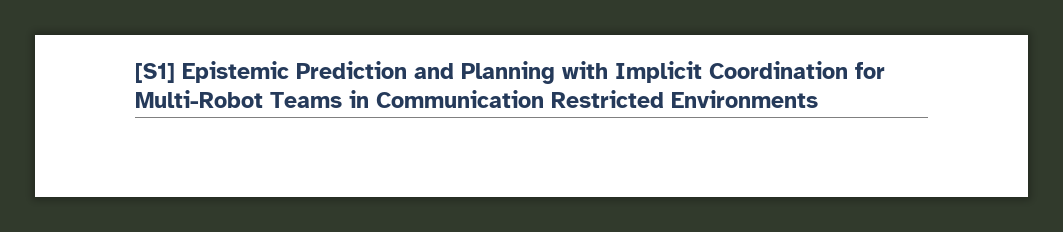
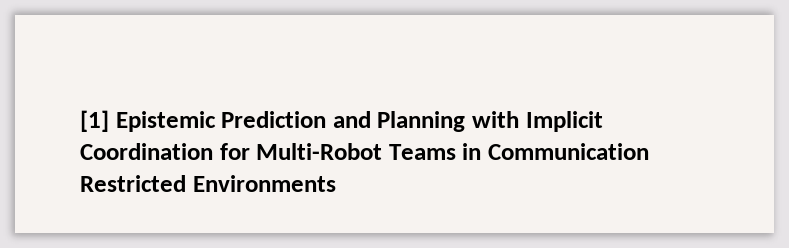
[135,63,175,83] [S1] -> [80,110,109,132] [1]

